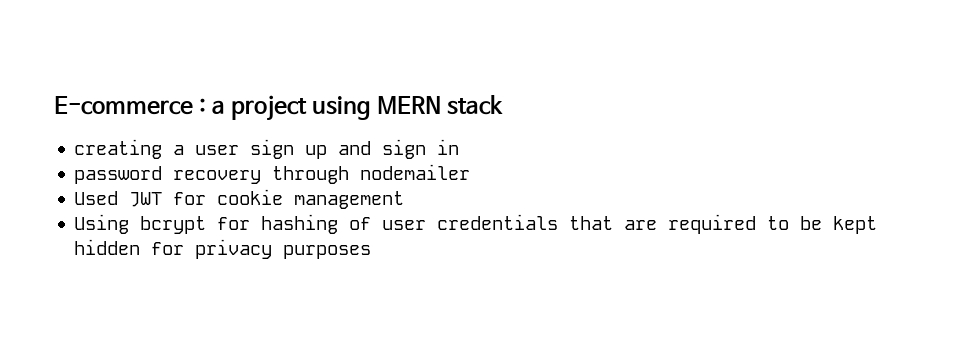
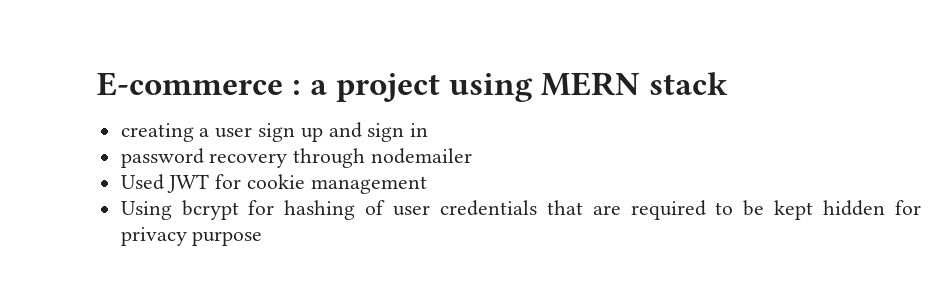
[283,245,372,259] purposes -> [192,231,263,246] purpose

